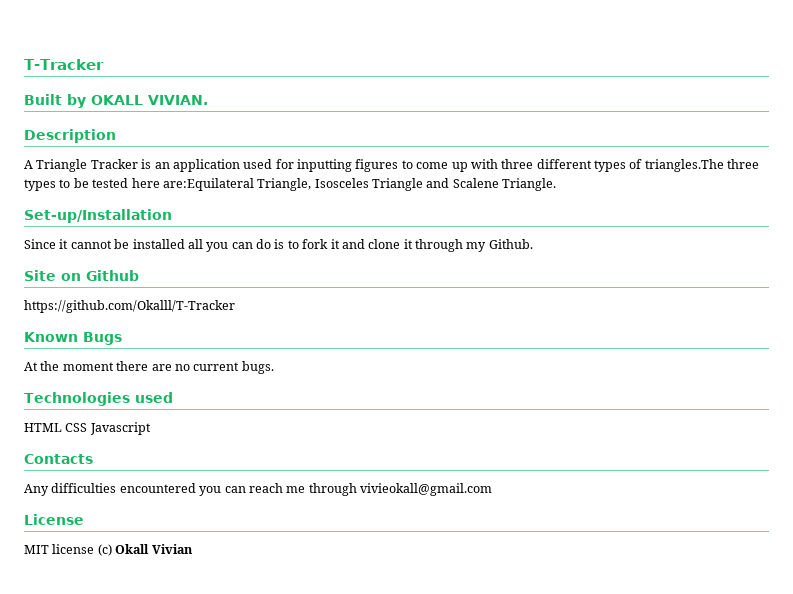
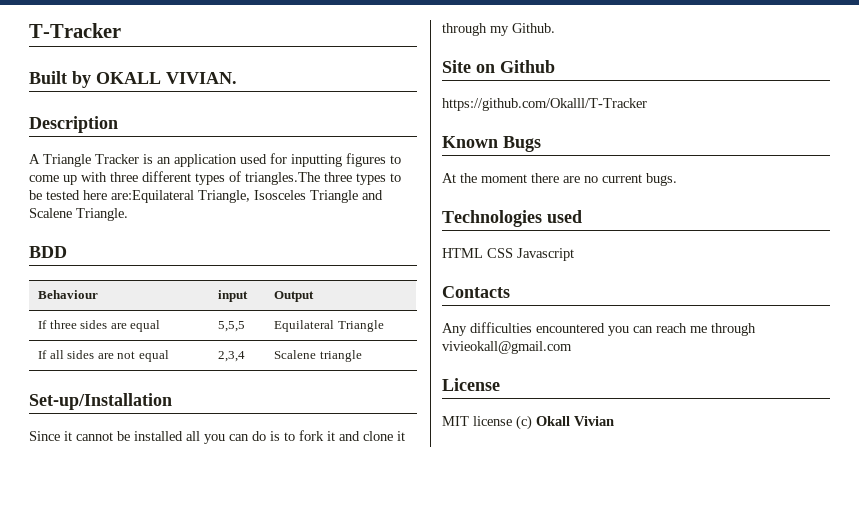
(557, 184) none -> [29,246,67,258] [38,290,99,299] [218,290,249,302] [274,291,315,302] [38,320,161,332] [218,321,246,332] [274,320,384,332] [38,350,169,362] [218,351,246,362] [274,350,362,362] // BDD // Behaviour | input | Output // If three sides are equal | 5,5,5 | Equilateral Triangle // If all sides are not equal | 2,3,4 | Scalene triangle

